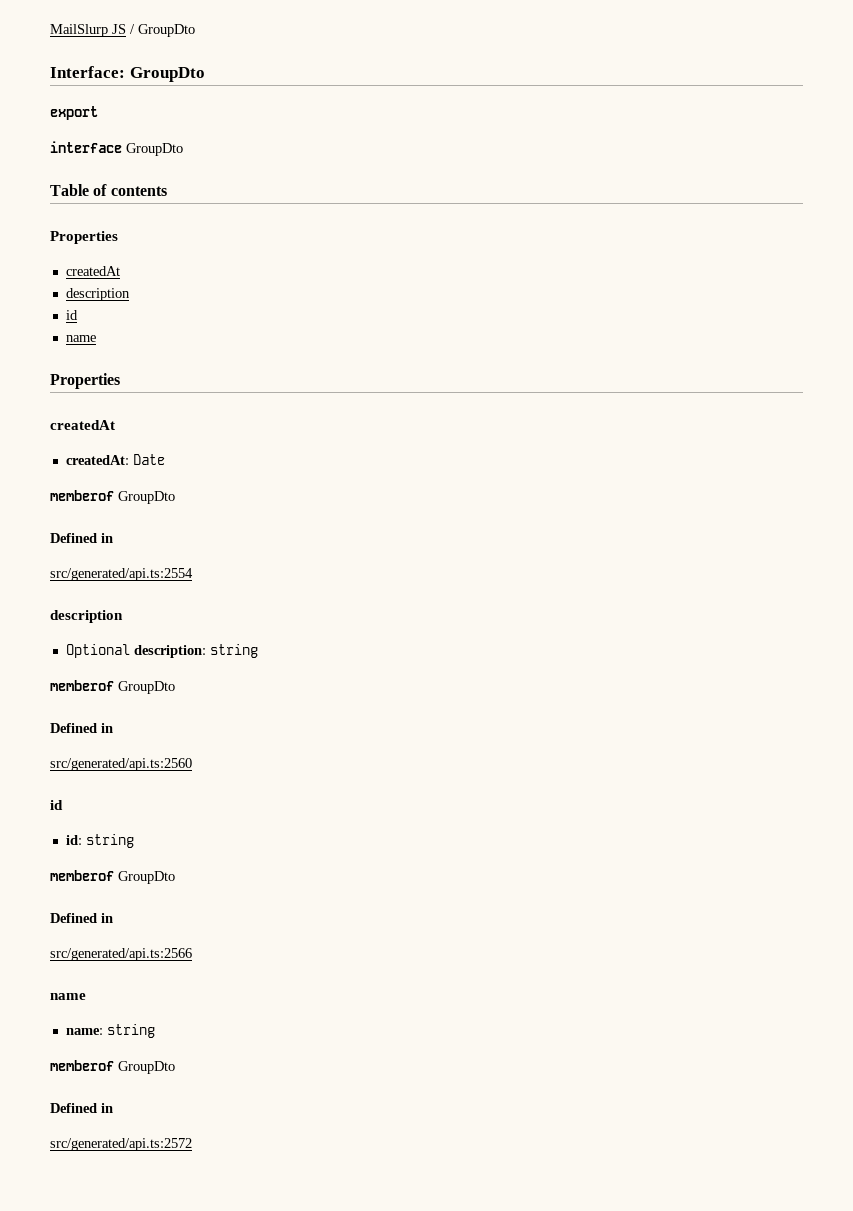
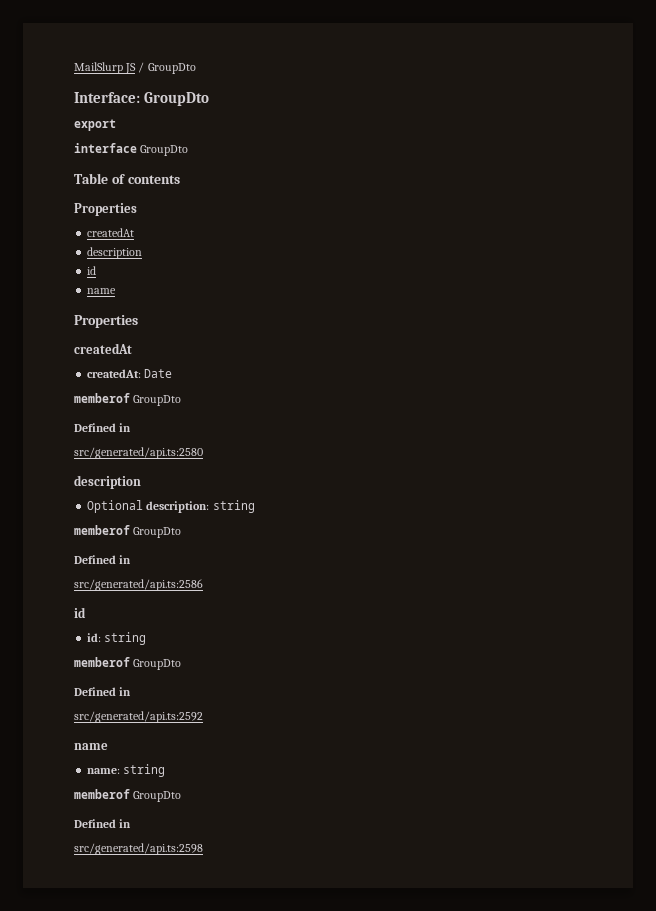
[50,568,193,581] src/generated/api.ts:2554 -> [74,447,203,459] src/generated/api.ts:2580
[50,758,192,771] src/generated/api.ts:2560 -> [74,579,203,591] src/generated/api.ts:2586
[50,948,192,961] src/generated/api.ts:2566 -> [74,711,203,723] src/generated/api.ts:2592
[50,1138,192,1151] src/generated/api.ts:2572 -> [74,843,203,855] src/generated/api.ts:2598

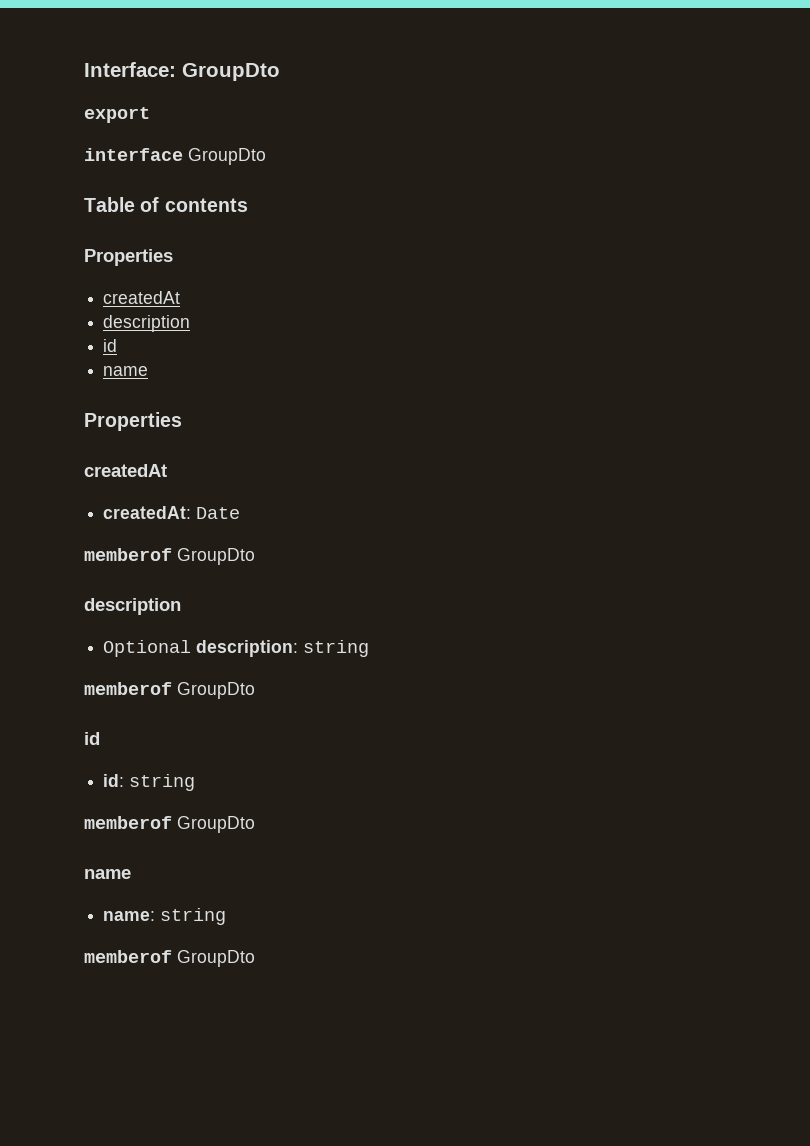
[74,62,196,74] MailSlurp JS / GroupDto // -> (84, 69) none
[74,423,132,432] [74,447,203,459] // Defined in // src/generated/api.ts:2580 -> (255, 556) none
[74,555,132,564] [74,579,203,591] // Defined in // src/generated/api.ts:2586 -> (255, 690) none
[74,687,132,696] [74,711,203,723] // Defined in // src/generated/api.ts:2592 -> (255, 824) none
[74,819,132,828] [74,843,203,855] // Defined in // src/generated/api.ts:2598 -> (255, 958) none

